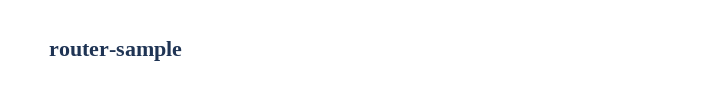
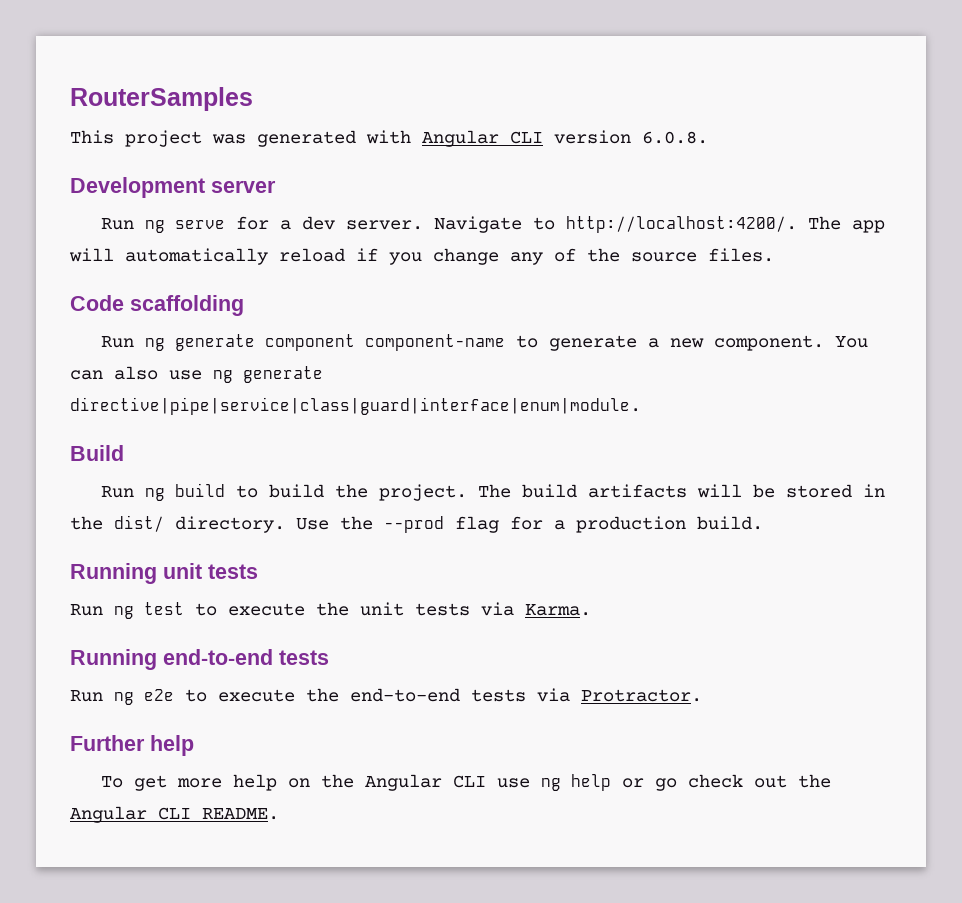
[49,41,182,61] router-sample -> [70,87,253,111] [70,130,708,147] [70,177,276,198] [101,216,886,233] [69,248,774,265] [70,295,244,316] [101,334,869,351] [70,366,323,383] [70,397,641,415] [70,445,124,461] [101,483,886,501] [70,515,763,533] [70,563,258,584] [70,602,591,619] [70,649,329,670] [70,688,702,705] [70,735,194,756] [101,774,832,791] [70,806,279,823] RouterSamples // This project was generated with Angular CLI version 6.0.8. // Development server // Run ng serve for a dev server. Navigate to http://localhost:4200/. The app will automatically reload if you change any of the source files. // Code scaffolding // Run ng generate component component-name to generate a new component. You can also use ng generate directive|pipe|service|class|guard|interface|enum|module. // Build // Run ng build to build the project. The build artifacts will be stored in the dist/ directory. Use the --prod flag for a production build. // Running unit tests // Run ng test to execute the unit tests via Karma. // Running end-to-end tests // Run ng e2e to execute the end-to-end tests via Protractor. // Further help // To get more help on the Angular CLI use ng help or go check out the Angular CLI README.

